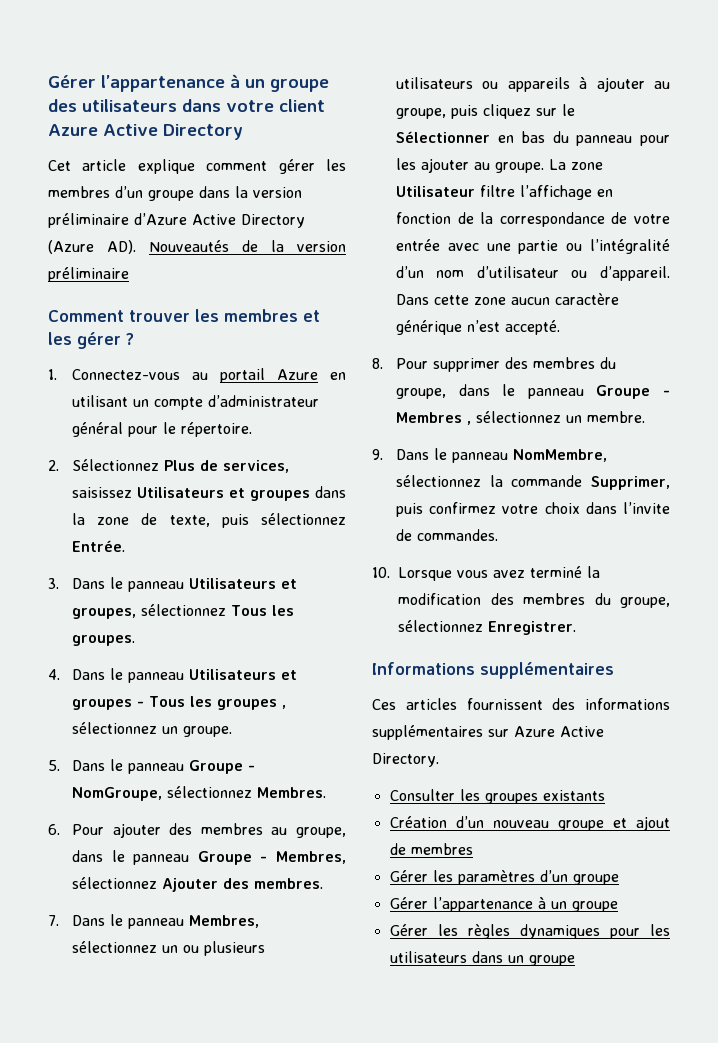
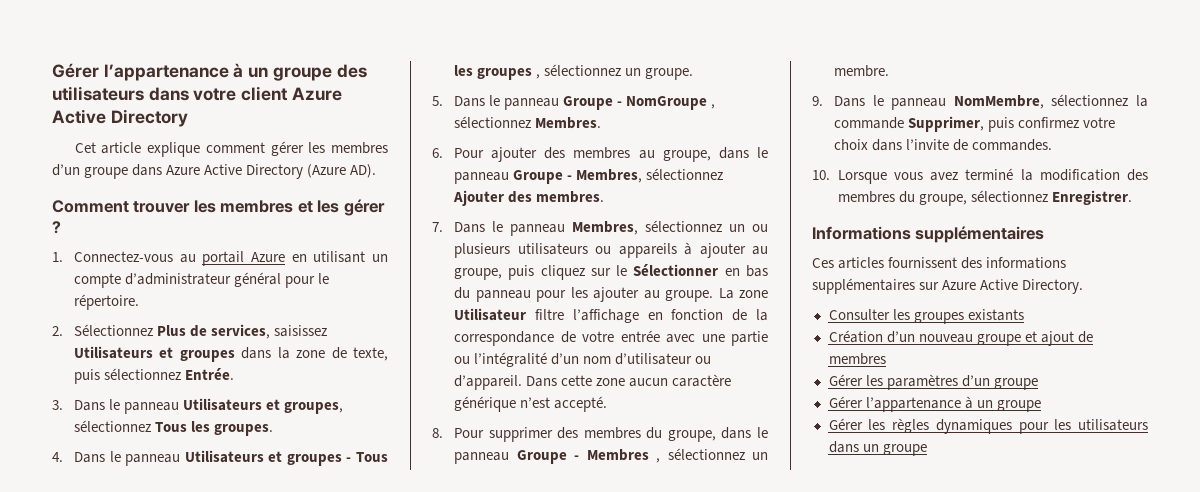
[235,186,302,198] [48,213,187,228] la version préliminaire d’Azure -> [166,165,201,175] Azure
[149,240,346,252] [48,267,129,282] Nouveautés de la version préliminaire -> (377, 171) none
[71,787,162,801] NomGroupe, -> [626,96,716,110] NomGroupe ,

